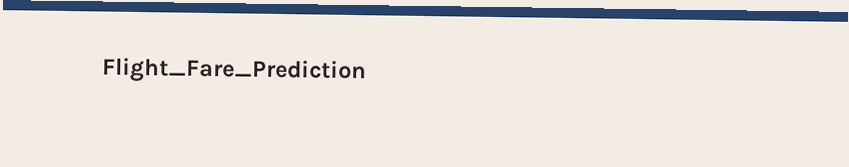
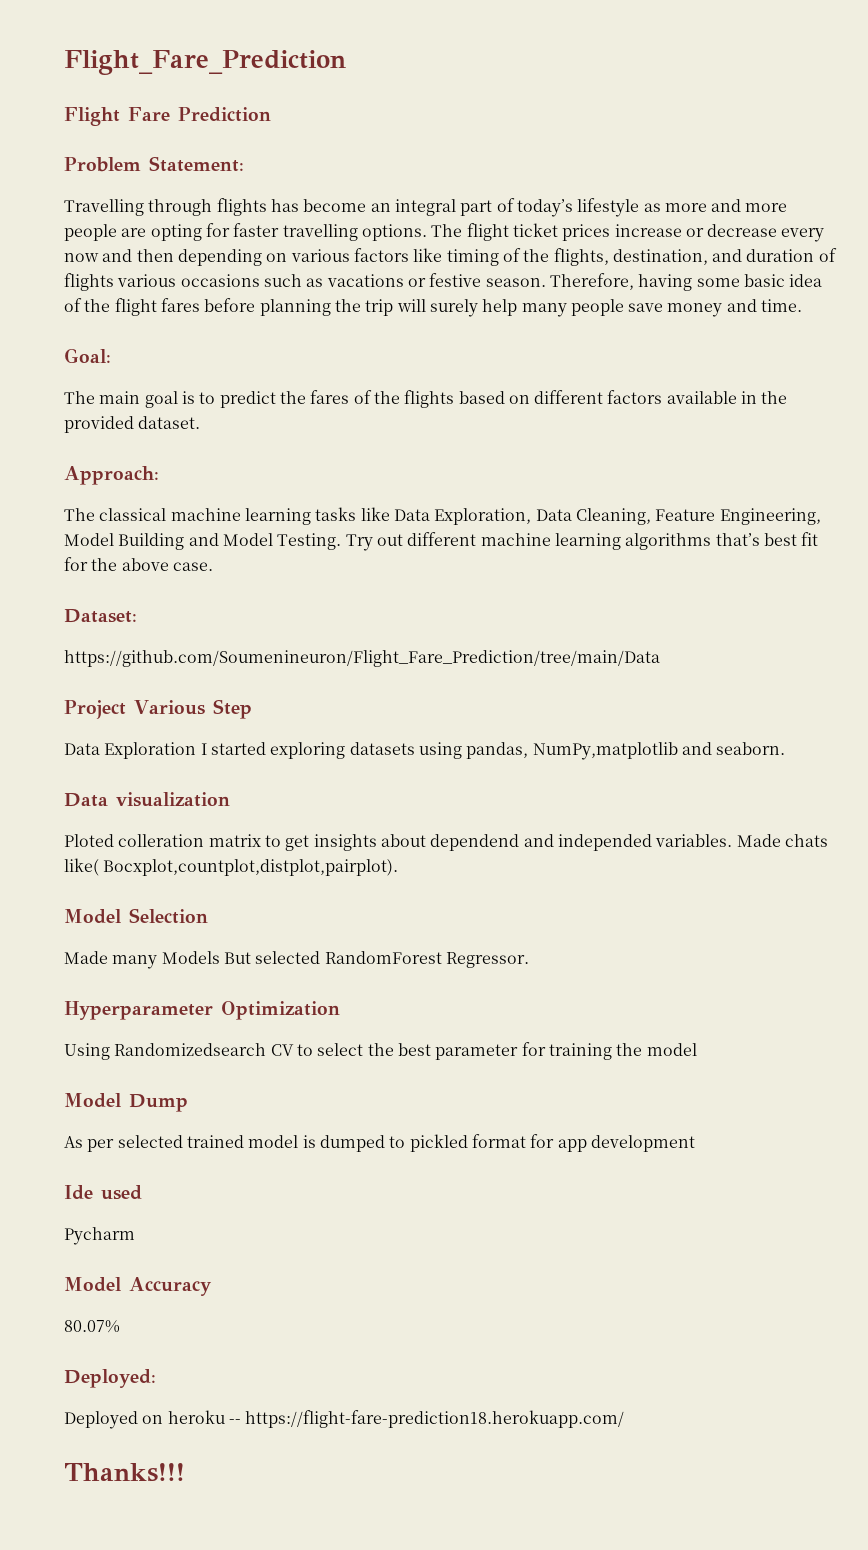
(367, 71) none -> [64,107,271,126] [64,156,244,172] [64,198,788,217] [64,223,825,242] [64,248,837,266] [64,273,823,291] [64,298,803,317] [64,348,111,363] [64,390,788,408] [64,416,201,433] [64,466,159,485] [64,507,821,525] [64,532,819,551] [64,557,213,571] [64,609,137,623] [64,650,660,667] [64,699,252,719] [64,742,786,760] [64,792,230,807] [64,834,828,851] [64,858,399,876] [64,908,208,924] [64,951,529,969] [64,1001,340,1020] [64,1042,697,1060] [64,1093,188,1112] [64,1134,695,1152] [64,1185,142,1200] [64,1227,135,1245] [64,1277,212,1296] [64,1320,120,1333] [64,1369,156,1388] [64,1410,625,1429] [64,1463,185,1482] // Flight Fare Prediction // Problem Statement: // Travelling through flights has become an integral part of today’s lifestyle as more and more people are opting for faster travelling options. The flight ticket prices increase or decrease every now and then depending on various factors like timing of the flights, destination, and duration of flights various occasions such as vacations or festive season. Therefore, having some basic idea of the flight fares before planning the trip will surely help many people save money and time. // Goal: // The main goal is to predict the fares of the flights based on different factors available in the provided dataset. // Approach: // The classical machine learning tasks like Data Exploration, Data Cleaning, Feature Engineering, Model Building and Model Testing. Try out different machine learning algorithms that’s best fit for the above case. // Dataset: // https://github.com/Soumenineuron/Flight_Fare_Prediction/tree/main/Data // Project Various Step // Data Exploration I started exploring datasets using pandas, NumPy,matplotlib and seaborn. // Data visualization // Ploted colleration matrix to get insights about dependend and independed variables. Made chats like( Bocxplot,countplot,distplot,pairplot). // Model Selection // Made many Models But selected RandomForest Regressor. // Hyperparameter Optimization // Using Randomizedsearch CV to select the best parameter for training the model // Model Dump // As per selected trained model is dumped to pickled format for app development // Ide used // Pycharm // Model Accuracy // 80.07% // Deployed: // Deployed on heroku -- https://flight-fare-prediction18.herokuapp.com/ // Thanks!!!

